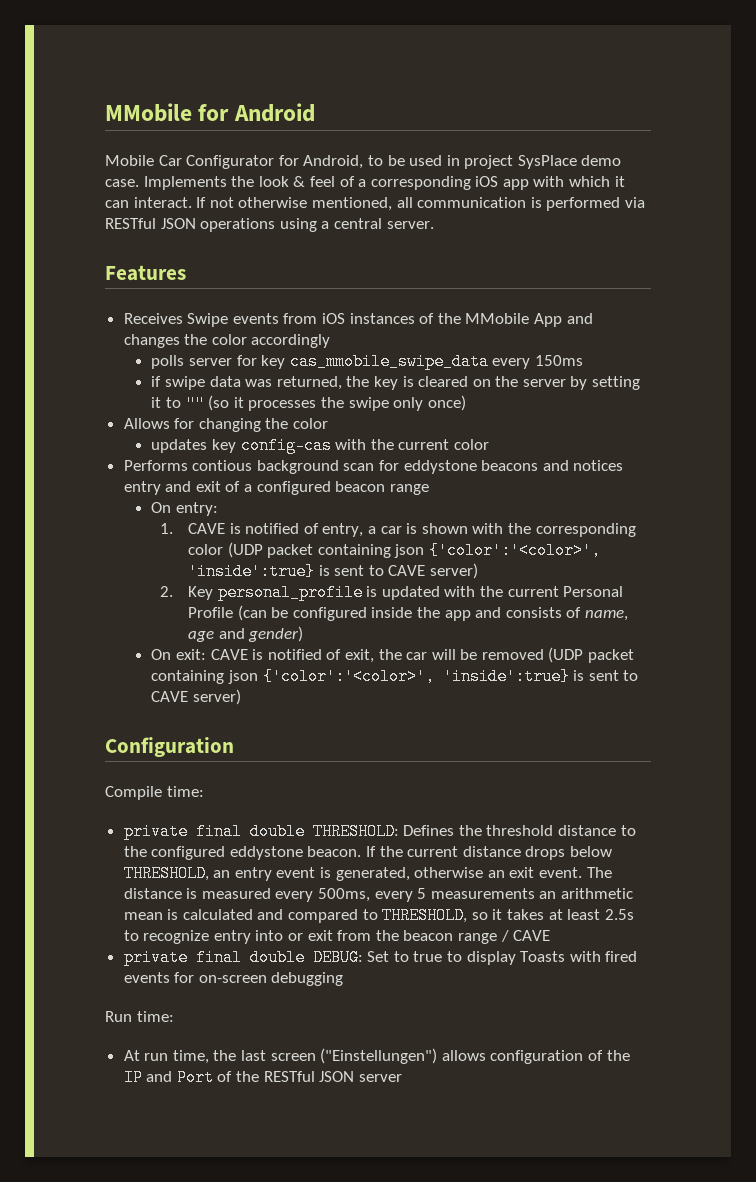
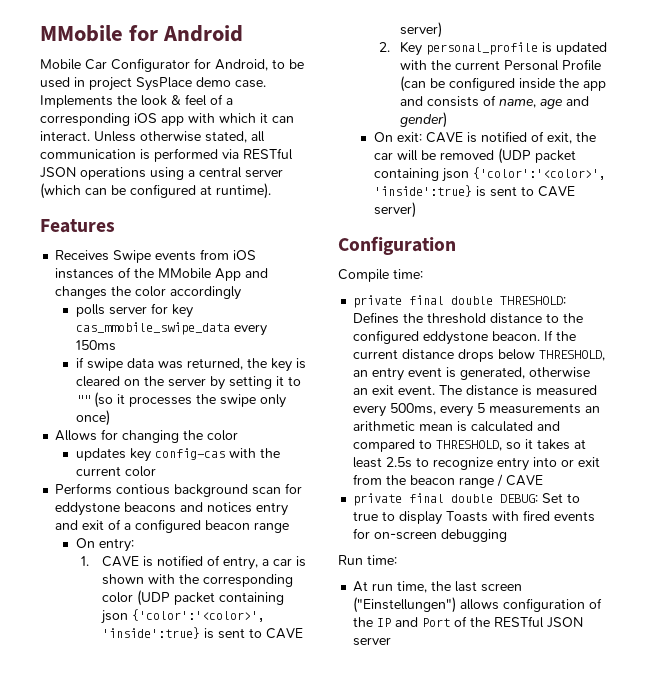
[196,197,392,211] If not otherwise mentioned, -> [94,131,247,143] Unless otherwise stated,
[386,221,434,229] server. -> [245,169,283,178] [40,183,271,199] server (which can be configured at runtime).

